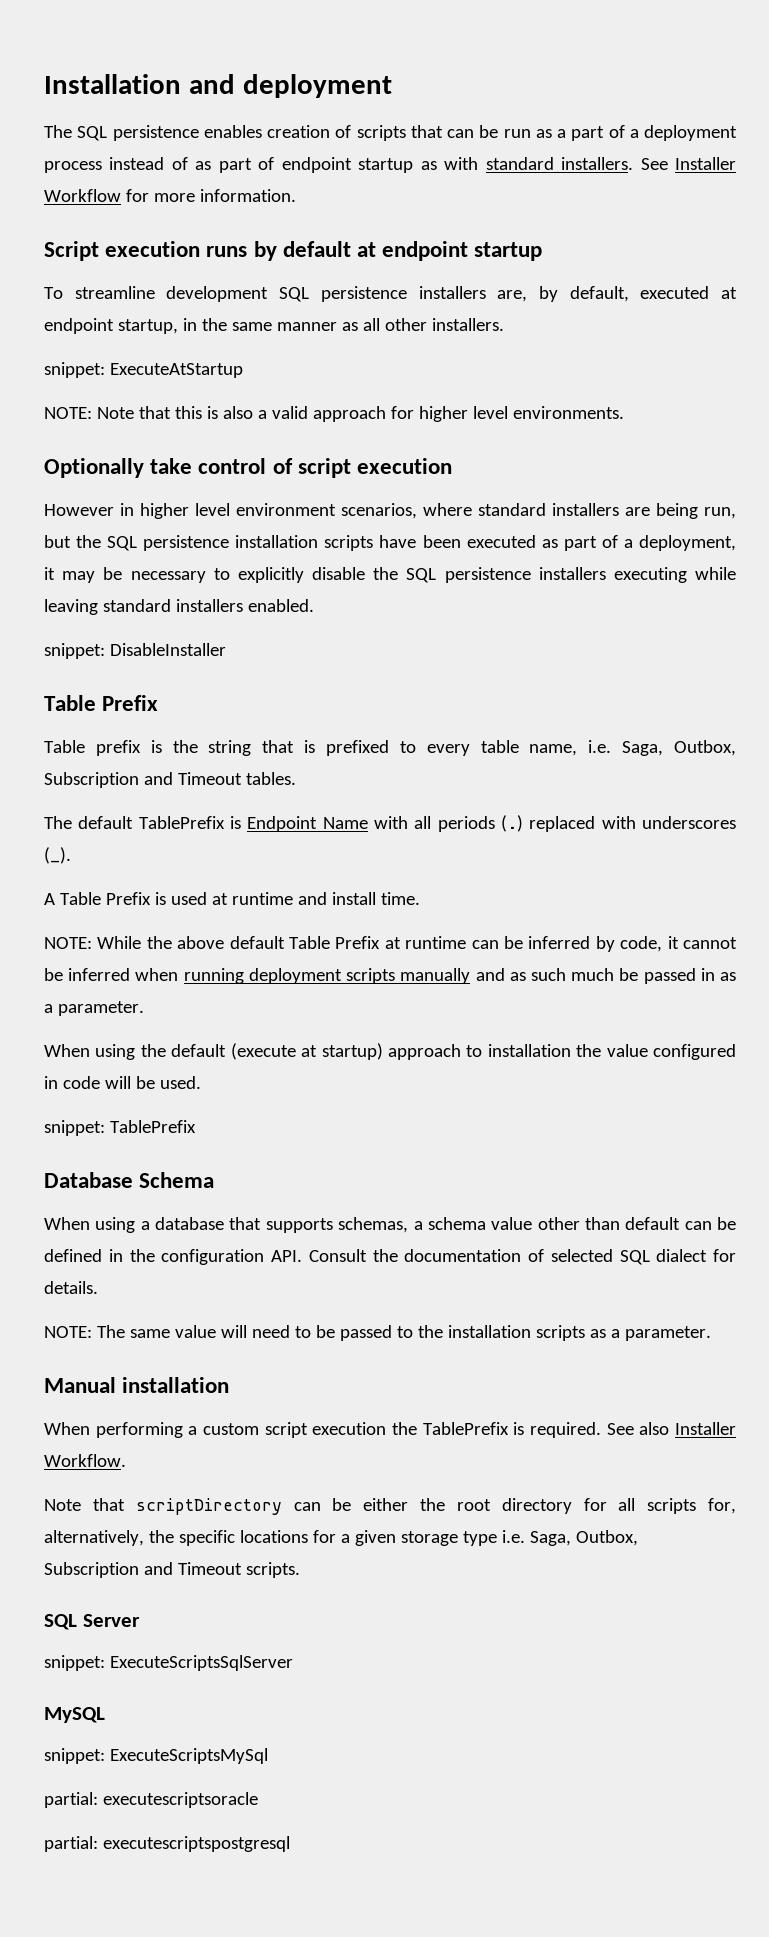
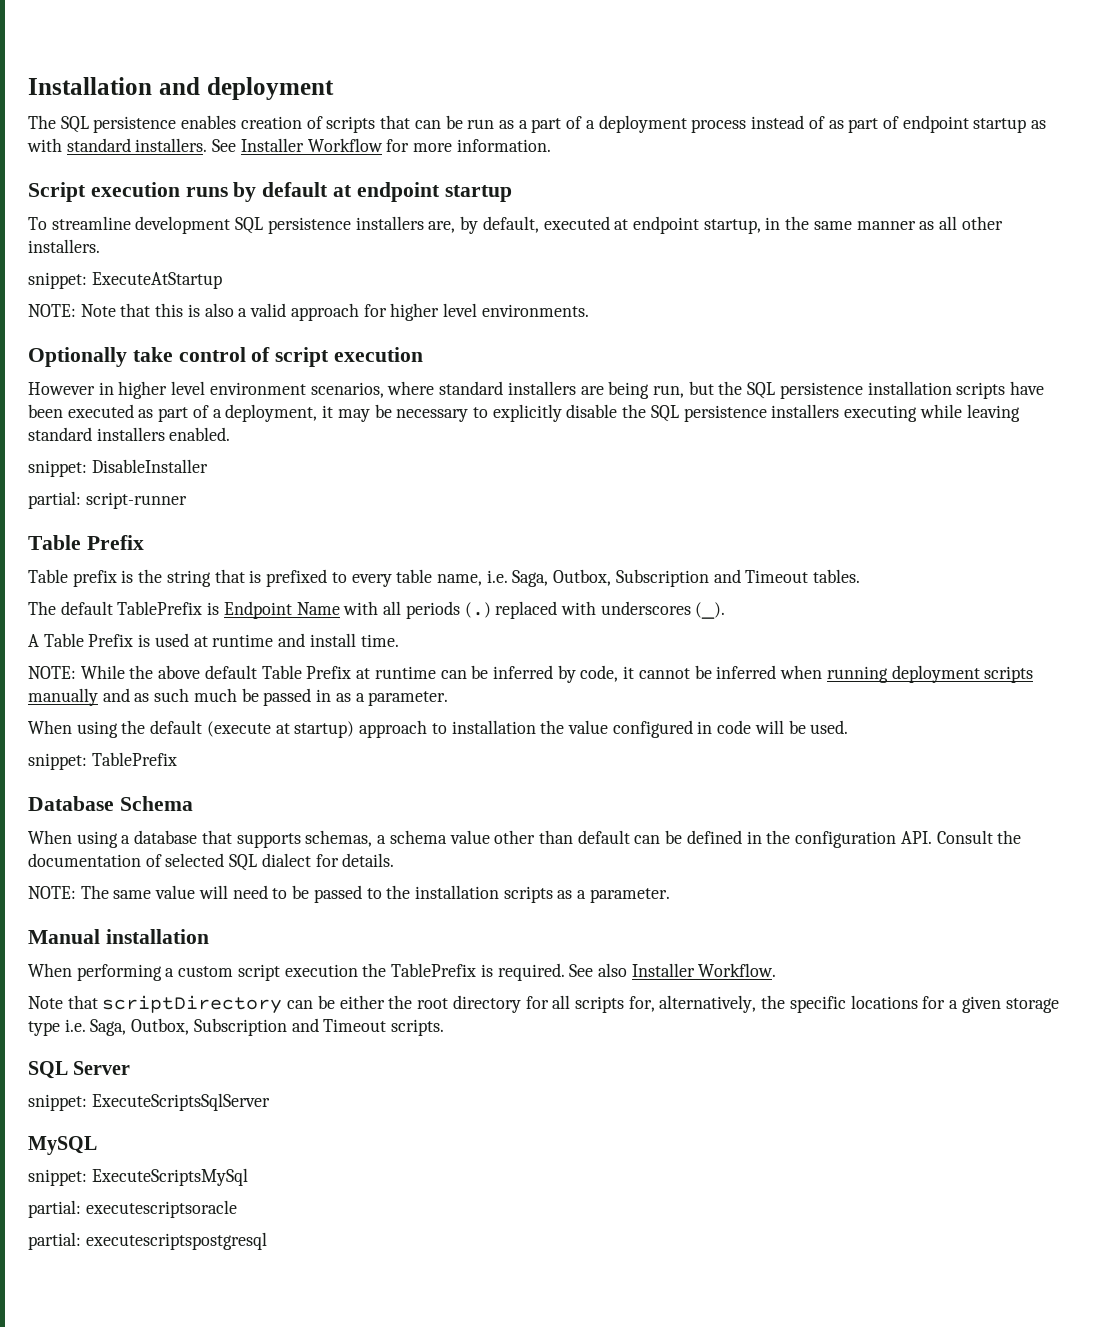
(226, 649) none -> [28,491,187,509] // partial: script-runner

